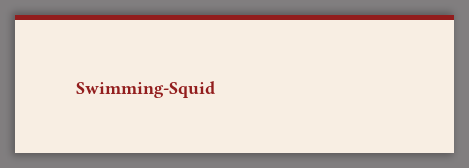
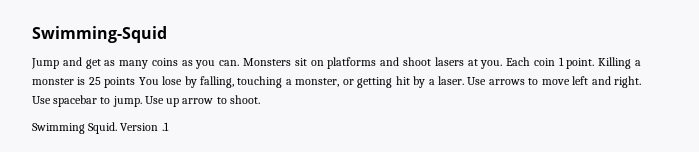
(215, 89) none -> [31,57,641,69] [32,76,641,88] [32,95,260,107] [32,122,169,134] // Jump and get as many coins as you can. Monsters sit on platforms and shoot lasers at you. Each coin 1 point. Killing a monster is 25 points You lose by falling, touching a monster, or getting hit by a laser. Use arrows to move left and right. Use spacebar to jump. Use up arrow to shoot. // Swimming Squid. Version .1

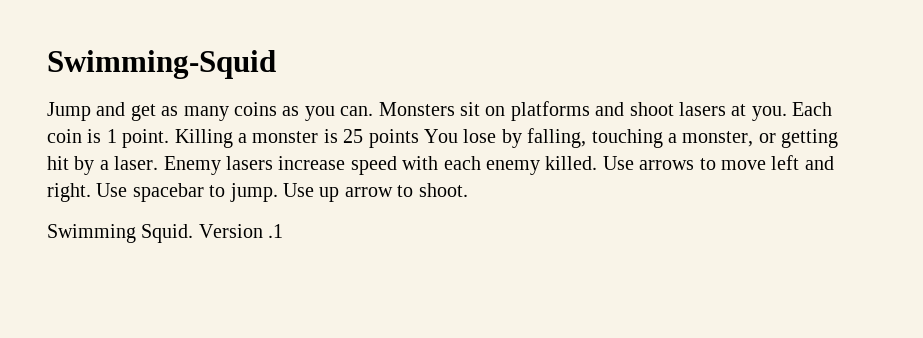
(555, 62) none -> [87,129,102,143] is
(464, 80) none -> [163,156,598,175] Enemy lasers increase speed with each enemy killed.

